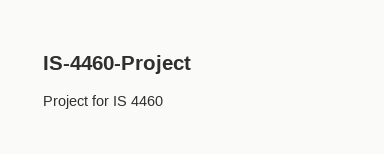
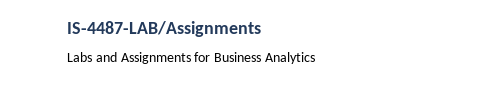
[43,55,191,74] [43,95,163,109] IS-4460-Project // Project for IS 4460 -> [67,21,261,37] [67,52,315,64] IS-4487-LAB/Assignments // Labs and Assignments for Business Analytics

